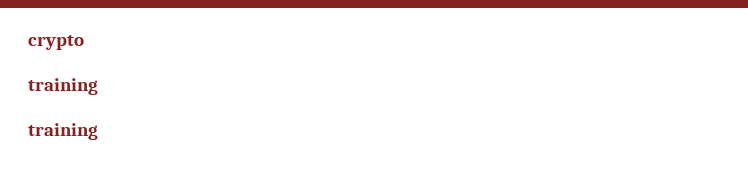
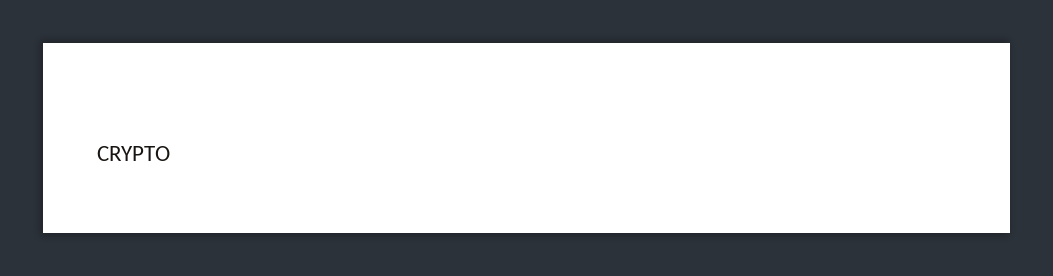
[28,35,84,50] [28,78,98,95] [28,123,98,140] crypto // training // training -> [97,146,170,161] CRYPTO

